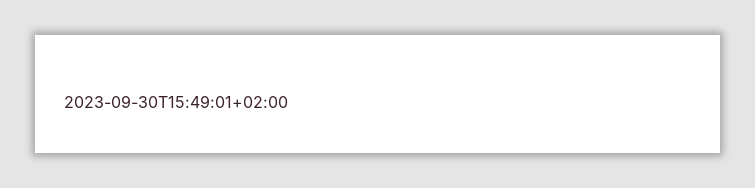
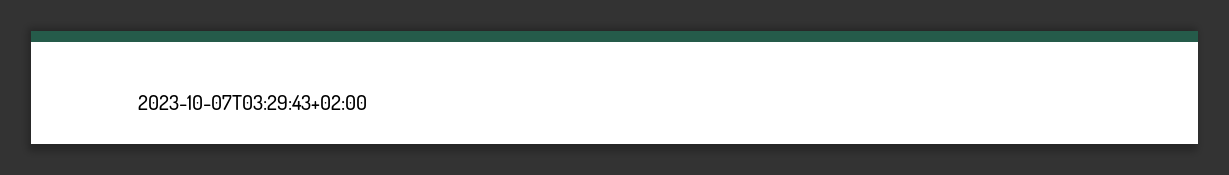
[64,95,288,108] 2023-09-30T15:49:01+02:00 -> [138,95,367,110] 2023-10-07T03:29:43+02:00

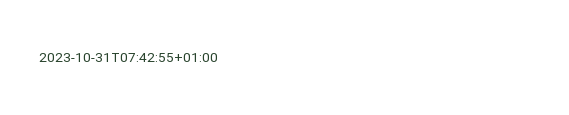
[138,95,367,110] 2023-10-07T03:29:43+02:00 -> [39,53,218,62] 2023-10-31T07:42:55+01:00

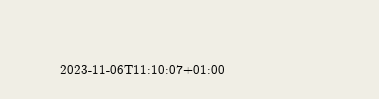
[39,53,218,62] 2023-10-31T07:42:55+01:00 -> [60,65,225,74] 2023-11-06T11:10:07+01:00

